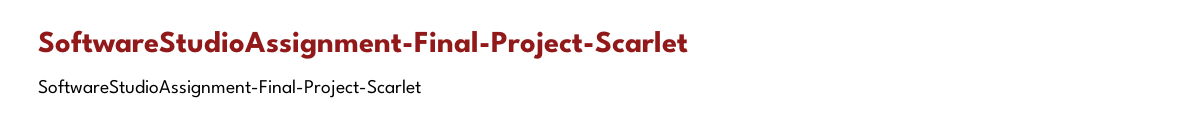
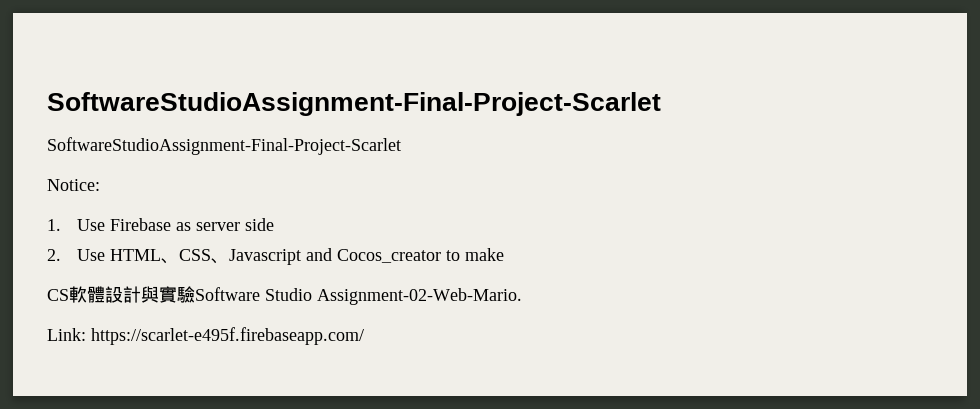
(421, 88) none -> [47,179,100,191] [47,218,274,231] [47,248,504,265] [47,286,522,305] [47,327,364,345] // Notice: // 1. Use Firebase as server side // 2. Use HTML、CSS、Javascript and Cocos_creator to make // CS軟體設計與實驗Software Studio Assignment-02-Web-Mario. // Link: https://scarlet-e495f.firebaseapp.com/

